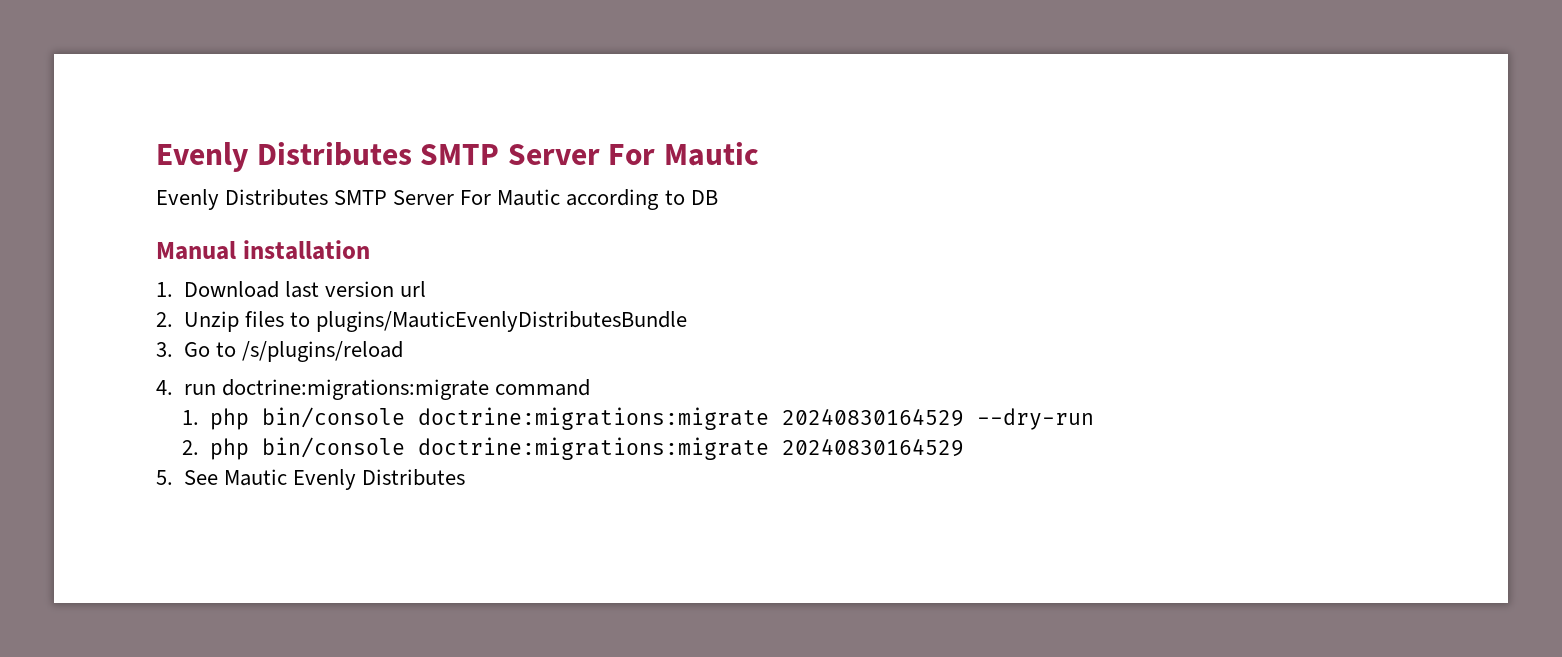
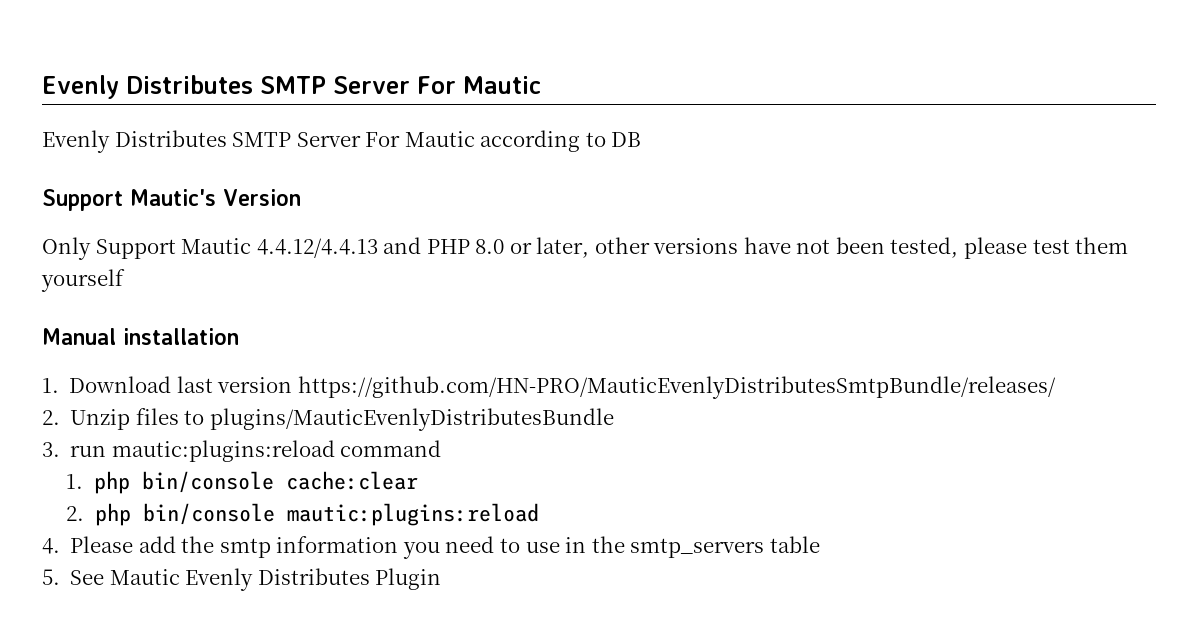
(718, 197) none -> [42,189,301,211] [42,237,1129,260] [41,269,125,292] // Support Mautic's Version // Only Support Mautic 4.4.12/4.4.13 and PHP 8.0 or later, other versions have not been tested, please test them yourself
[400,281,427,297] url -> [297,376,1056,399] https://github.com/HN-PRO/MauticEvenlyDistributesSmtpBundle/releases/
[184,341,404,362] [156,379,490,400] Go to /s/plugins/reload // 4. run doctrine:migrations:migrate -> [70,440,335,462] run mautic:plugins:reload
[418,407,1095,430] doctrine:migrations:migrate 20240830164529 --dry-run -> [285,471,418,490] cache:clear
[418,437,965,460] doctrine:migrations:migrate 20240830164529 -> [286,503,539,526] [42,536,820,559] mautic:plugins:reload // 4. Please add the smtp information you need to use in the smtp_servers table
(466, 477) none -> [375,568,442,590] Plugin

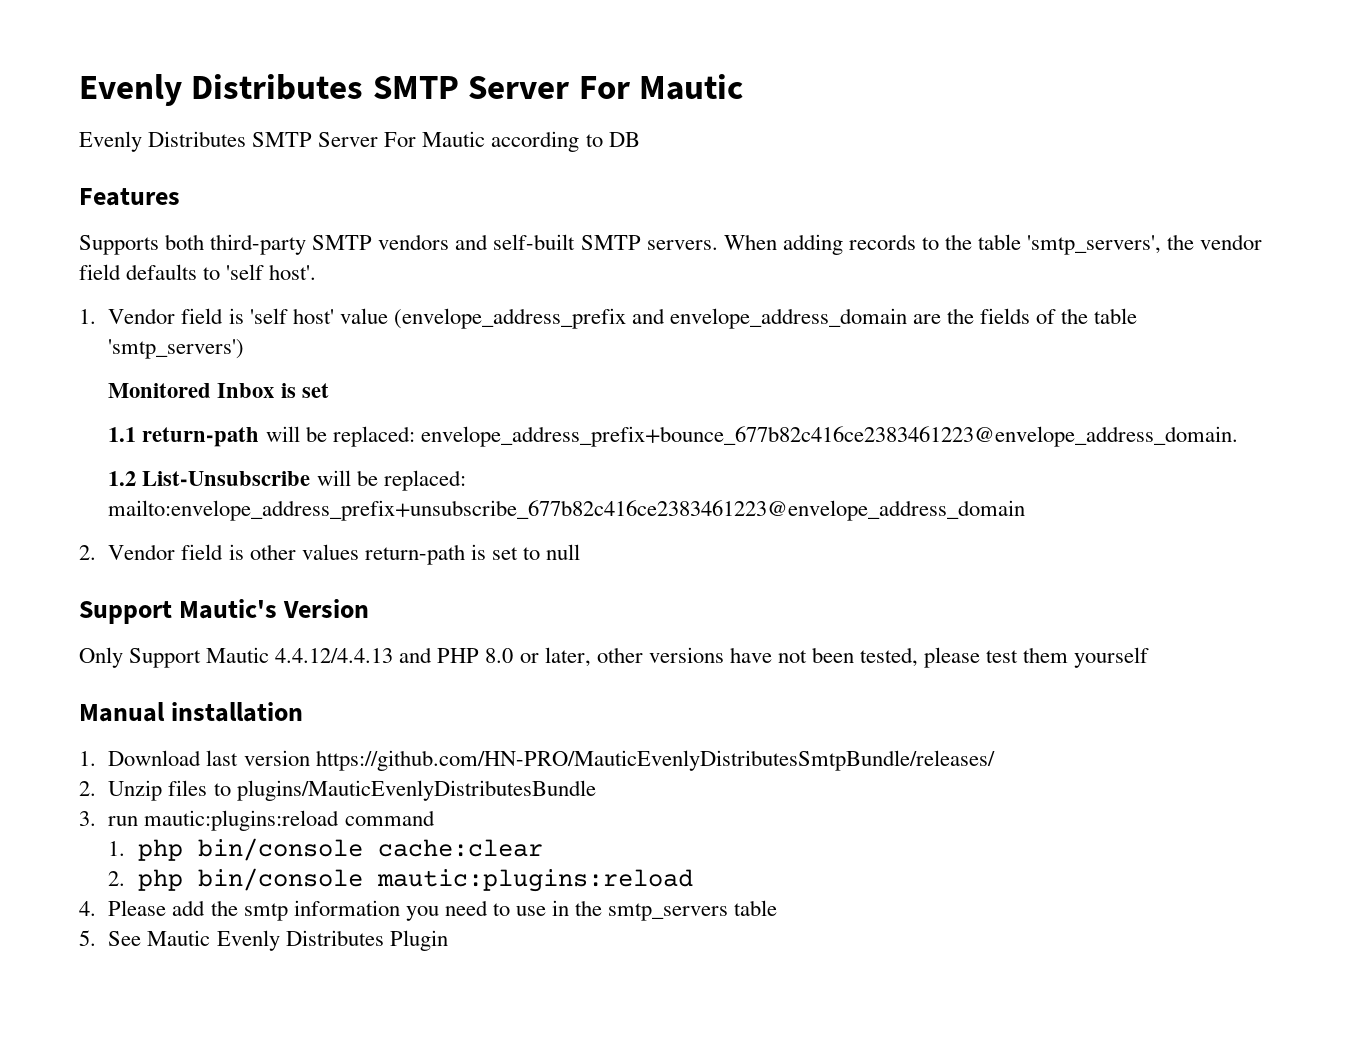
(642, 139) none -> [79,188,180,206] [79,234,1263,255] [79,264,317,280] [79,308,1138,329] [108,339,245,359] [108,383,329,398] [108,426,1238,447] [108,470,466,491] [108,500,1026,521] [79,544,581,565] // Features // Supports both third-party SMTP vendors and self-built SMTP servers. When adding records to the table 'smtp_servers', the vendor field defaults to 'self host'. // 1. Vendor field is 'self host' value (envelope_address_prefix and envelope_address_domain are the fields of the table 'smtp_servers') // Monitored Inbox is set // 1.1 return-path will be replaced: envelope_address_prefix+bounce_677b82c416ce2383461223@envelope_address_domain. // 1.2 List-Unsubscribe will be replaced: mailto:envelope_address_prefix+unsubscribe_677b82c416ce2383461223@envelope_address_domain // 2. Vendor field is other values return-path is set to null

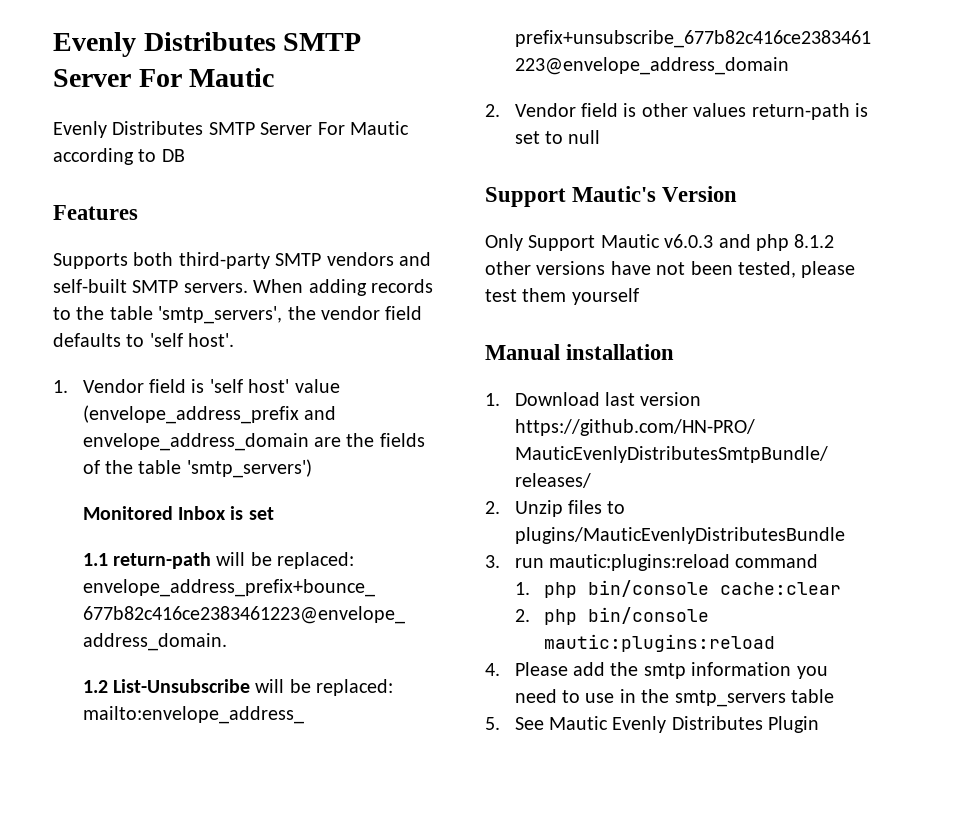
[275,647,591,667] 4.4.12/4.4.13 and PHP 8.0 or later, -> [664,234,835,251] v6.0.3 and php 8.1.2

